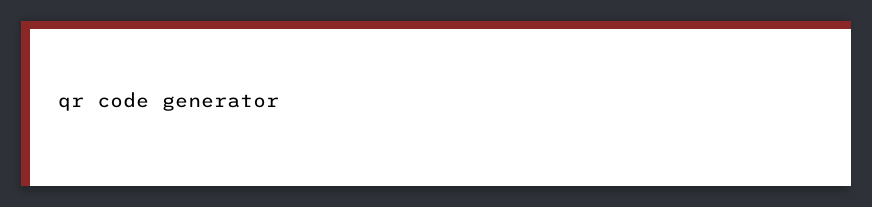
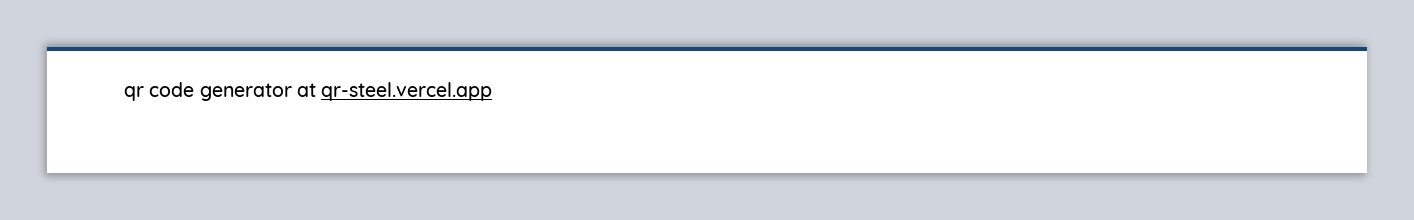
(279, 102) none -> [296,82,493,101] at qr-steel.vercel.app

